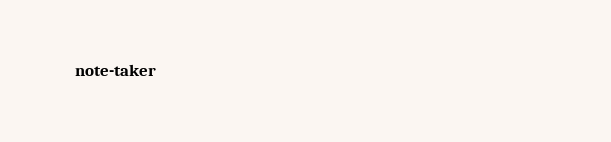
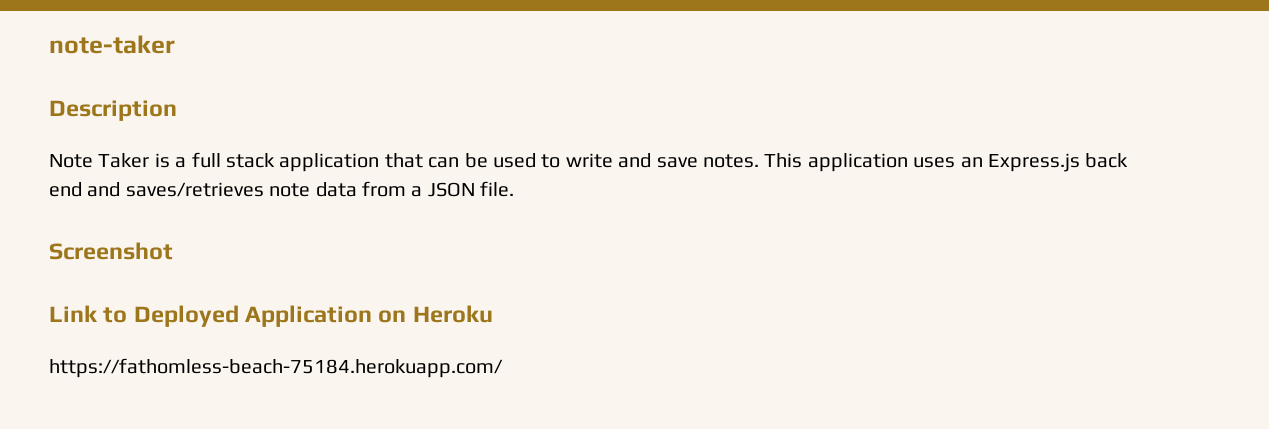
(156, 70) none -> [49,100,177,121] [49,152,1129,172] [49,181,515,197] [49,242,173,260] [49,305,493,327] [49,358,503,378] // Description // Note Taker is a full stack application that can be used to write and save notes. This application uses an Express.js back end and saves/retrieves note data from a JSON file. // Screenshot // Link to Deployed Application on Heroku // https://fathomless-beach-75184.herokuapp.com/

